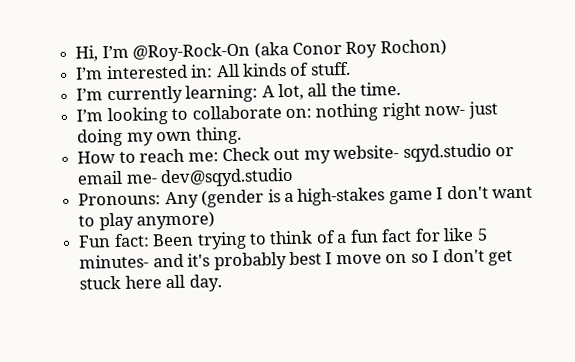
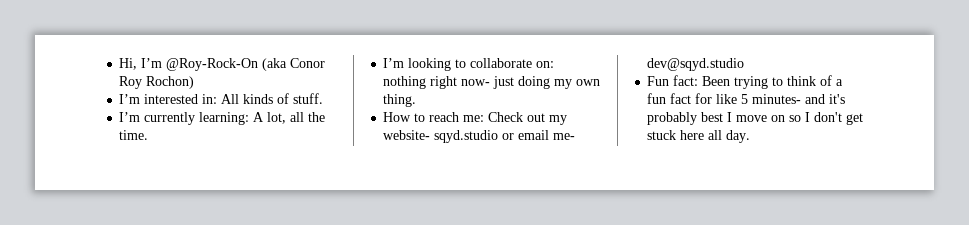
[78,185,534,209] [78,211,216,231] // Pronouns: Any (gender is a high-stakes game I don't want to play anymore) -> (745, 64) none

